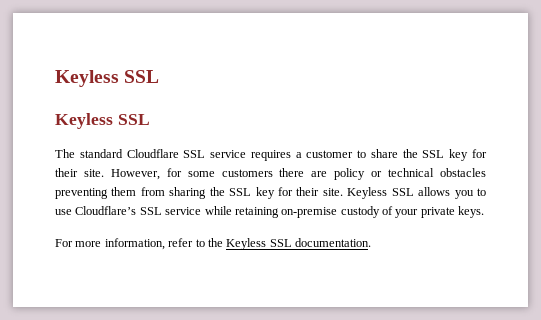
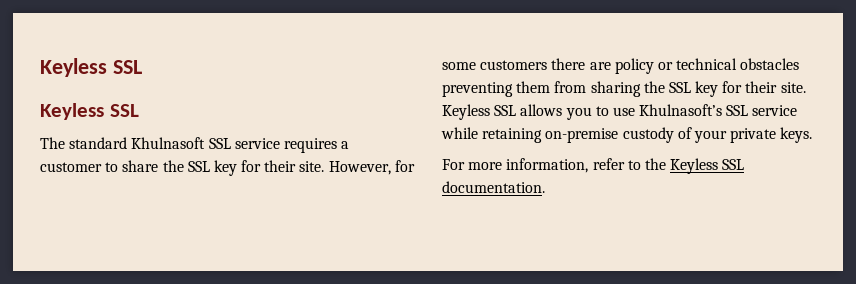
[126,149,179,158] Cloudflare -> [131,137,206,149] Khulnasoft
[75,206,137,215] Cloudflare’s -> [639,104,723,116] Khulnasoft’s

